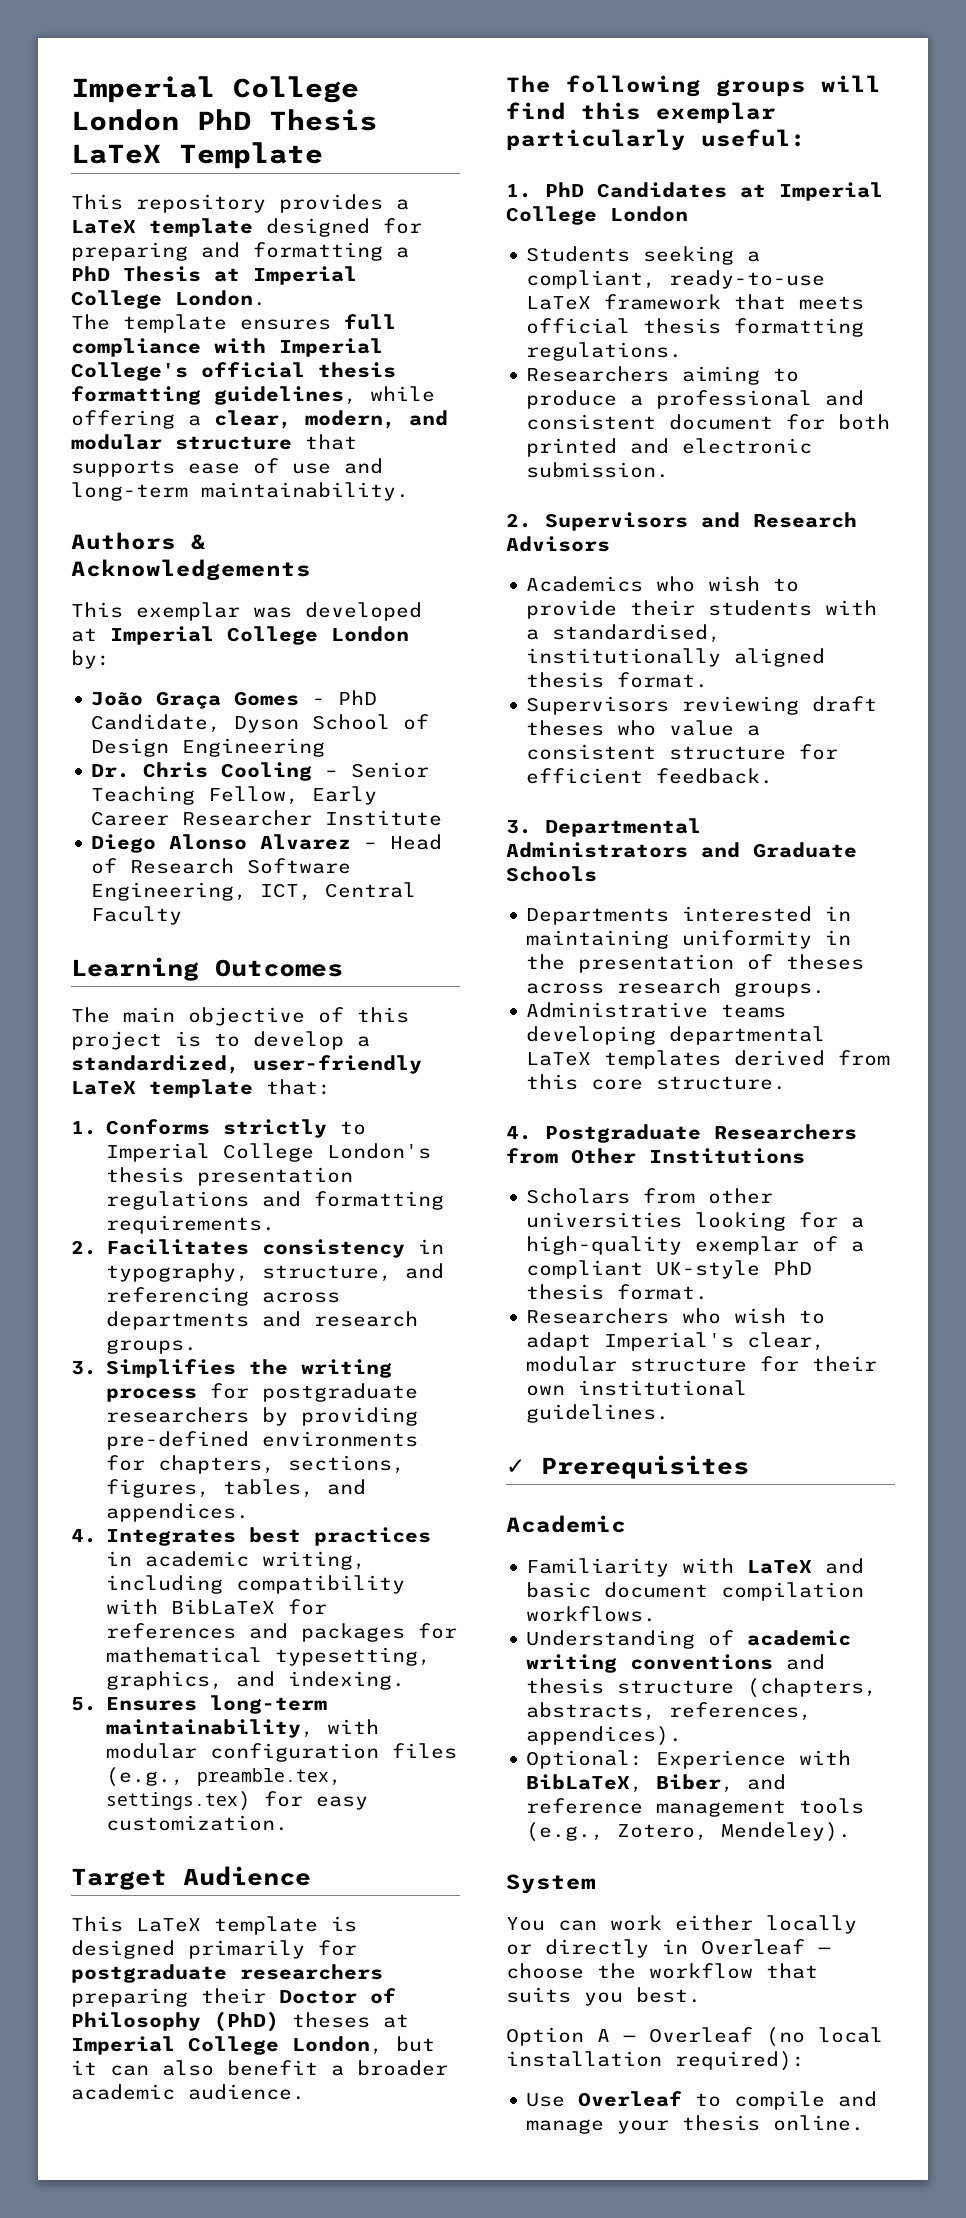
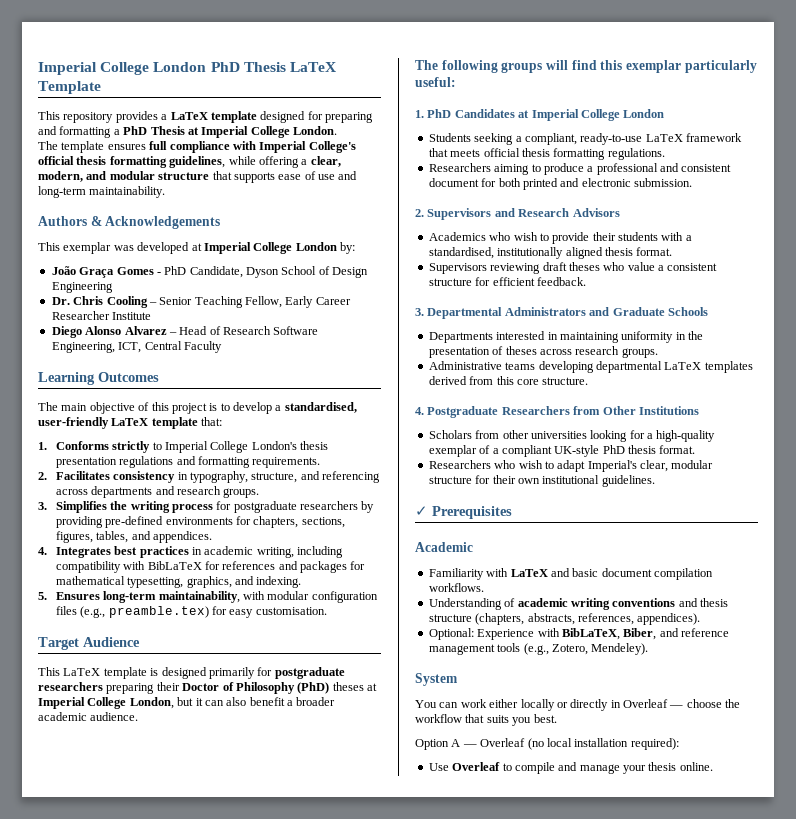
[71,1055,240,1074] standardized, -> [284,402,357,413] standardised,
[197,1768,343,1786] [106,1791,252,1811] preamble.tex, settings.tex) -> [108,606,209,618] preamble.tex)
[106,1815,289,1831] customization. -> [255,607,327,615] customisation.

